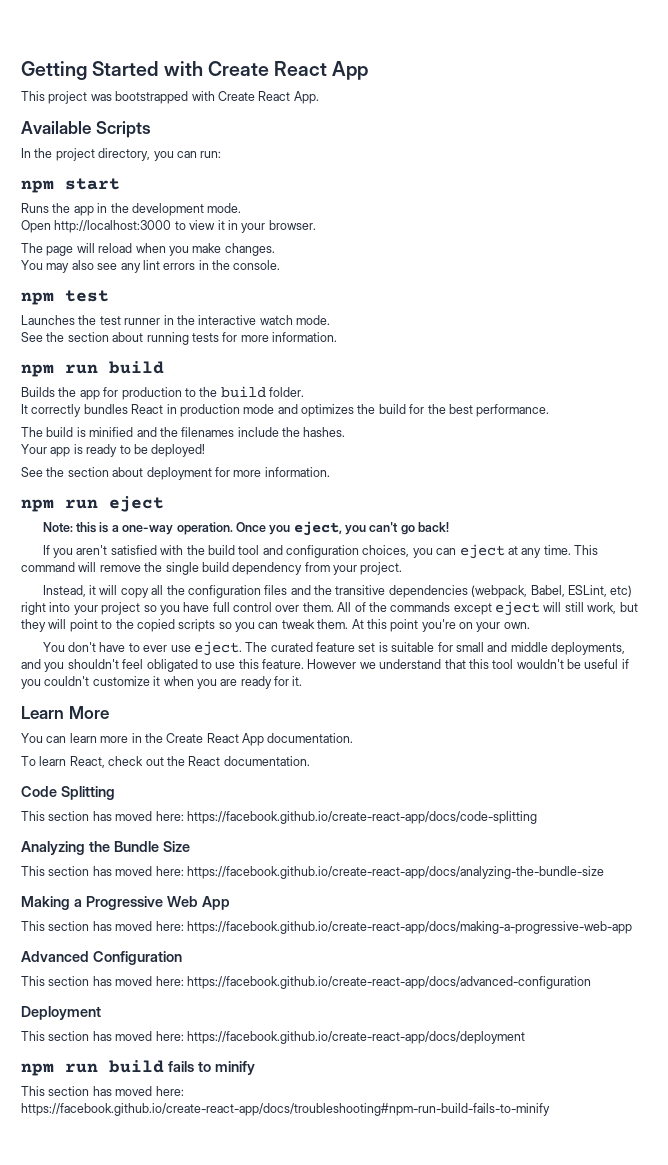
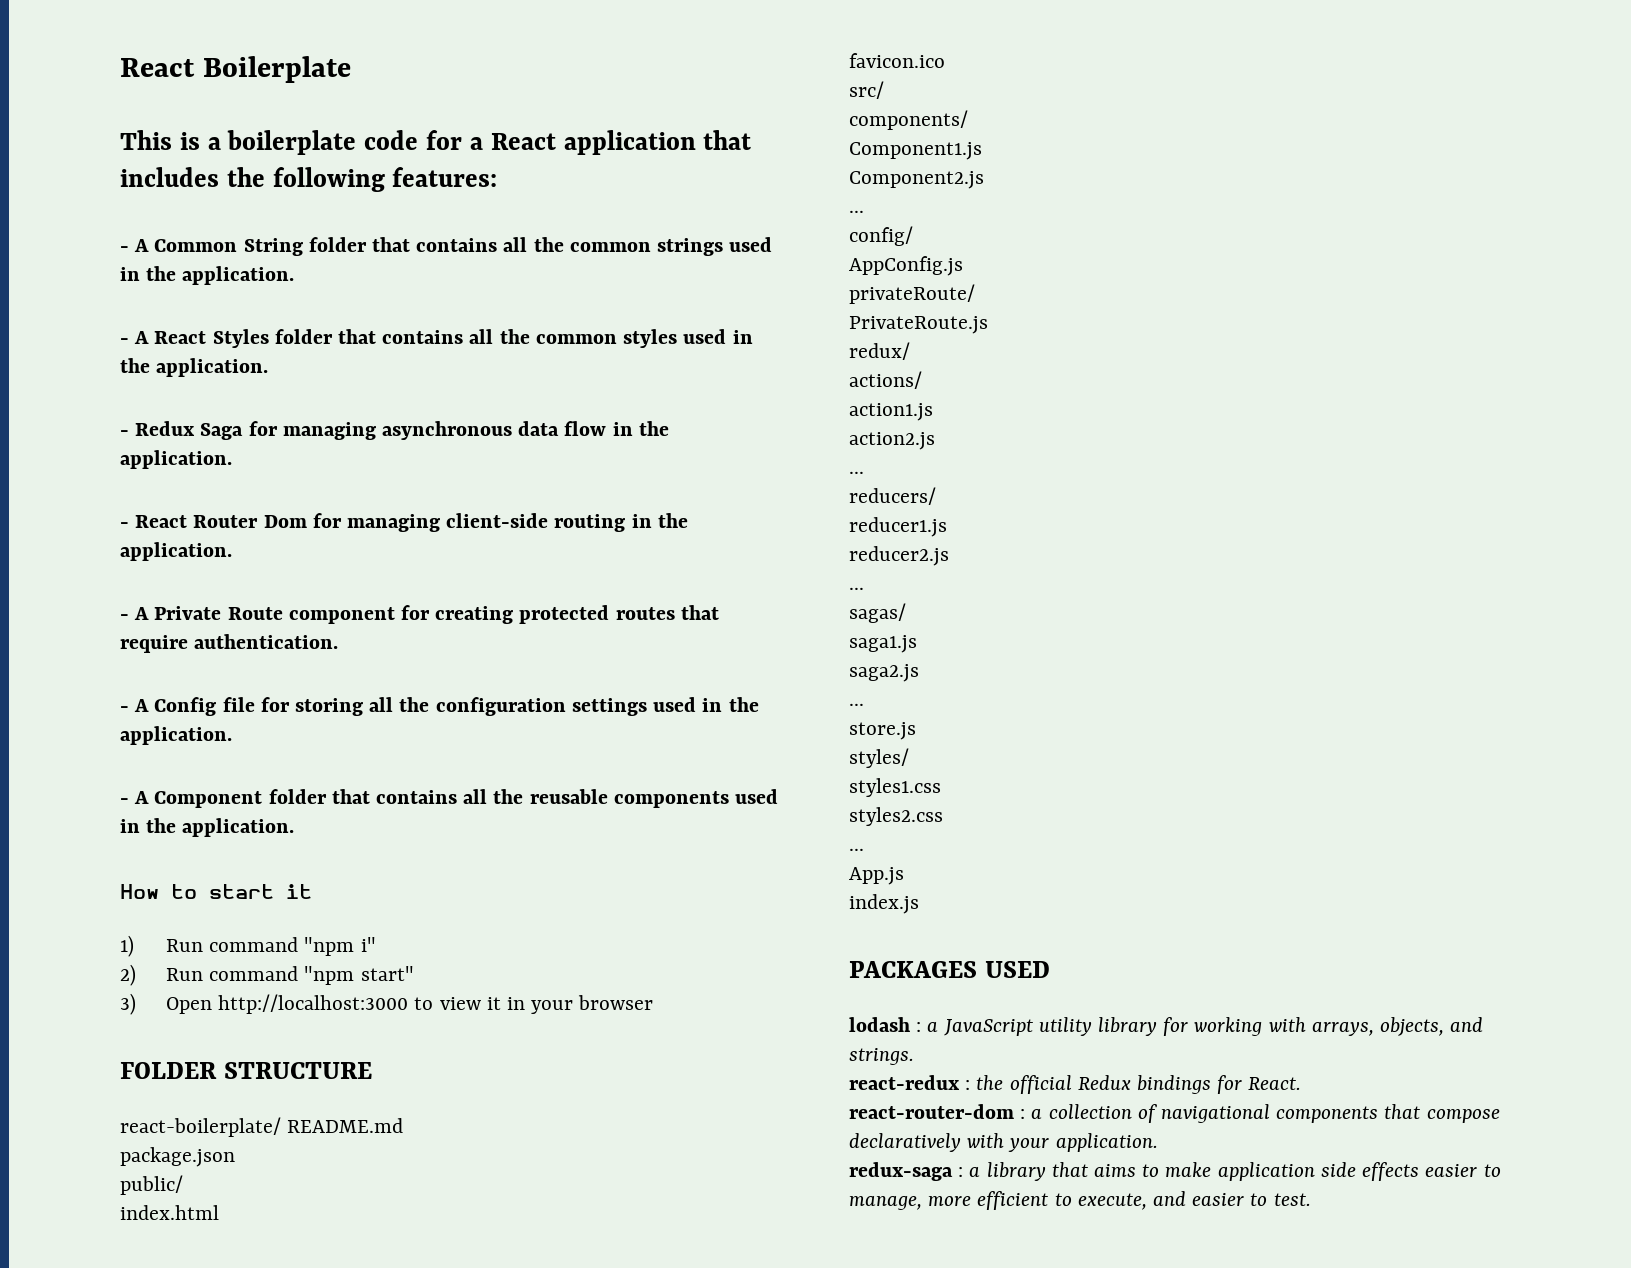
[21,61,369,80] [21,91,319,104] [21,121,151,138] [21,148,222,161] [21,178,120,193] [21,203,242,216] Getting Started with Create React App // This project was bootstrapped with Create React App. // Available Scripts // In the project directory, you can run: // npm start // Runs the app in the development mode. // -> [120,56,351,83] [120,130,752,155] [120,167,498,192] [120,237,773,256] [120,266,295,285] [120,329,753,348] [120,358,269,377] [120,421,669,440] [120,450,232,469] [120,513,688,532] [120,542,232,561] [120,605,719,624] [120,634,339,653] [120,697,759,716] [120,726,232,745] [120,789,779,808] [120,818,295,837] [120,884,312,899] [120,935,376,957] [120,964,414,986] [120,993,136,1015] React Boilerplate // This is a boilerplate code for a React application that includes the following features: // - A Common String folder that contains all the common strings used in the application. // - A React Styles folder that contains all the common styles used in the application. // - Redux Saga for managing asynchronous data flow in the application. // - React Router Dom for managing client-side routing in the application. // - A Private Route component for creating protected routes that require authentication. // - A Config file for storing all the configuration settings used in the application. // - A Component folder that contains all the reusable components used in the application. // How to start it // 1) Run command "npm i" // 2) Run command "npm start" // 3)
[268,220,316,230] [21,243,275,256] [21,260,281,273] [21,290,109,305] [21,315,330,325] [21,332,337,345] [21,361,164,377] [21,386,304,400] [21,404,550,417] [21,427,346,437] [21,444,206,457] [21,467,330,480] [21,496,164,512] [42,521,450,536] [42,544,599,559] [21,562,403,575] [42,585,633,598] [21,601,638,616] [21,619,530,632] [42,641,626,656] [21,659,629,672] [21,676,303,689] [21,706,109,719] [21,733,354,746] [21,756,310,768] [21,786,115,800] [21,811,537,824] [21,841,190,855] [21,866,604,879] [21,896,230,910] [21,921,632,934] [21,951,182,965] [21,976,591,989] [21,1006,101,1020] [21,1031,525,1044] [21,1060,255,1076] [21,1086,184,1096] [21,1103,550,1116] browser. // The page will reload when you make changes. // You may also see any lint errors in the console. // npm test // Launches the test runner in the interactive watch mode. // See the section about running tests for more information. // npm run build // Builds the app for production to the build folder. // It correctly bundles React in production mode and optimizes the build for the best performance. // The build is minified and the filenames include the hashes. // Your app is ready to be deployed! // See the section about deployment for more information. // npm run eject // Note: this is a one-way operation. Once you eject, you can't go back! // If you aren't satisfied with the build tool and configuration choices, you can eject at any time. This command will remove the single build dependency from your project. // Instead, it will copy all the configuration files and the transitive dependencies (webpack, Babel, ESLint, etc) right into your project so you have full control over them. All of the commands except eject will still work, but they will point to the copied scripts so you can tweak them. At this point you're on your own. // You don't have to ever use eject. The curated feature set is suitable for small and middle deployments, and you shouldn't feel obligated to use this feature. However we understand that this tool wouldn't be useful if you couldn't customize it when you are ready for it. // Learn More // You can learn more in the Create React App documentation. // To learn React, check out the React documentation. // Code Splitting // This section has moved here: https://facebook.github.io/create-react-app/docs/code-splitting // Analyzing the Bundle Size // This section has moved here: https://facebook.github.io/create-react-app/docs/analyzing-the-bundle-size // Making a Progressive Web App // This section has moved here: https://facebook.github.io/create-react-app/docs/making-a-progressive-web-app // Advanced Configuration // This section has moved here: https://facebook.github.io/create-react-app/docs/advanced-configuration // Deployment // This section has moved here: https://facebook.github.io/create-react-app/docs/deployment // npm run build fails to minify // This section has moved here: https://facebook.github.io/create-react-app/docs/troubleshooting#npm-run-build-fails-to-minify -> [578,995,654,1010] [120,1062,372,1079] [120,1117,404,1137] [120,1147,235,1167] [120,1175,183,1195] [120,1205,219,1220] [849,53,945,68] [849,81,884,99] [849,110,968,130] [849,142,982,160] [849,171,984,189] [849,210,864,213] [849,226,913,246] [849,256,963,276] [849,284,975,304] [849,316,988,334] [849,342,910,360] [849,371,922,389] [849,403,933,421] [849,432,935,450] [849,471,864,474] [849,487,936,505] [849,517,947,537] [849,546,949,566] [849,587,864,590] [849,603,906,623] [849,635,917,653] [849,664,919,682] [849,703,864,706] [849,722,916,740] [849,748,909,768] [849,778,941,797] [849,807,943,826] [849,848,864,851] [849,867,904,885] [849,894,919,914] [849,961,1050,978] [849,1017,1484,1036] [849,1048,914,1065] [849,1075,1302,1094] [849,1104,1500,1123] [849,1133,1158,1152] [849,1162,1501,1181] [849,1191,1311,1210] browser // FOLDER STRUCTURE // react-boilerplate/ README.md // package.json // public/ // index.html // favicon.ico // src/ // components/ // Component1.js // Component2.js // ... // config/ // AppConfig.js // privateRoute/ // PrivateRoute.js // redux/ // actions/ // action1.js // action2.js // ... // reducers/ // reducer1.js // reducer2.js // ... // sagas/ // saga1.js // saga2.js // ... // store.js // styles/ // styles1.css // styles2.css // ... // App.js // index.js // PACKAGES USED // lodash : a JavaScript utility library for working with arrays, objects, and strings. // react-redux : the official Redux bindings for React. // react-router-dom : a collection of navigational components that compose declaratively with your application. // redux-saga : a library that aims to make application side effects easier to manage, more efficient to execute, and easier to test.

